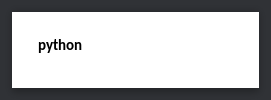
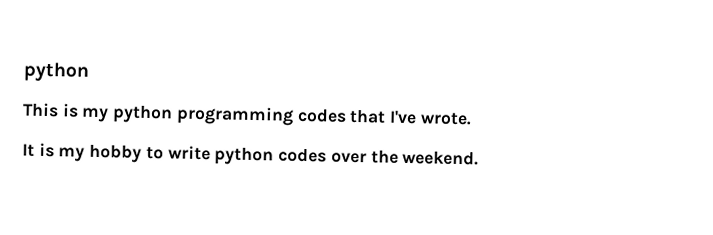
[38,39,82,53] python -> [23,61,90,82] [22,102,472,126] [22,142,480,166] python // This is my python programming codes that I've wrote. // It is my hobby to write python codes over the weekend.

